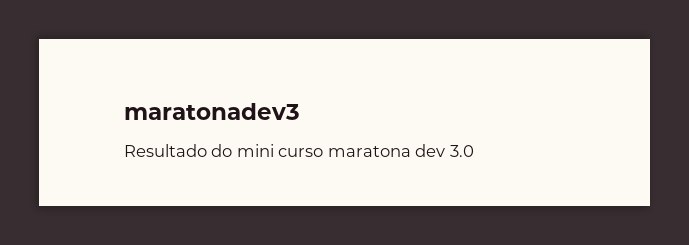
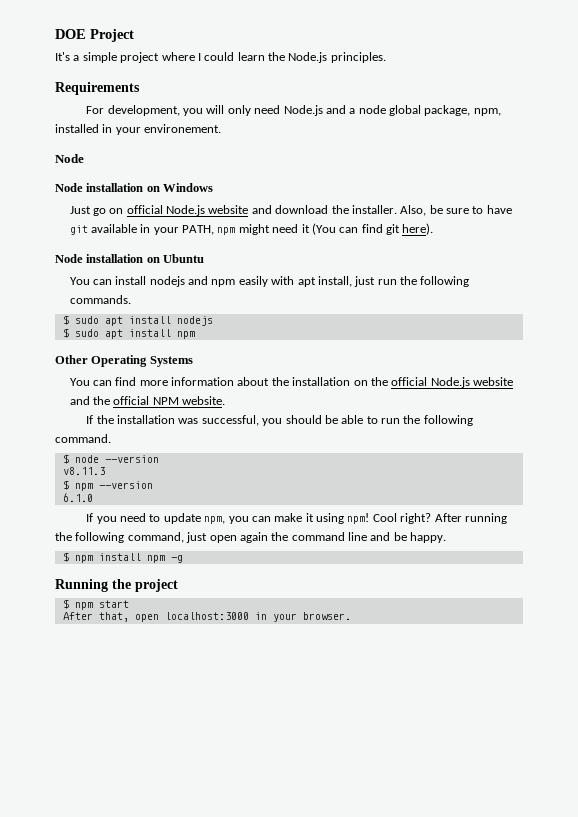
[124,103,300,120] [124,144,474,157] maratonadev3 // Resultado do mini curso maratona dev 3.0 -> [55,29,134,42] [55,52,386,63] [55,82,140,95] [86,105,501,116] [55,124,222,135] [55,154,84,163] [55,183,214,192] [69,205,512,216] [69,223,434,235] [55,254,205,263] [69,276,470,287] [69,295,131,304] [62,315,213,326] [62,328,195,339] [55,355,193,367] [69,377,514,388] [69,396,226,405] [86,415,473,426] [55,434,111,443] [62,454,159,464] [62,467,105,475] [62,480,153,491] [62,493,93,502] [86,513,507,524] [55,532,447,543] [62,552,183,563] [55,579,178,592] [62,599,129,610] [62,612,351,622] DOE Project // It's a simple project where I could learn the Node.js principles. // Requirements // For development, you will only need Node.js and a node global package, npm, installed in your environement. // Node // Node installation on Windows // Just go on official Node.js website and download the installer. Also, be sure to have git available in your PATH, npm might need it (You can find git here). // Node installation on Ubuntu // You can install nodejs and npm easily with apt install, just run the following commands. // $ sudo apt install nodejs // $ sudo apt install npm // Other Operating Systems // You can find more information about the installation on the official Node.js website and the official NPM website. // If the installation was successful, you should be able to run the following command. // $ node --version // v8.11.3 // $ npm --version // 6.1.0 // If you need to update npm, you can make it using npm! Cool right? After running the following command, just open again the command line and be happy. // $ npm install npm -g // Running the project // $ npm start // After that, open localhost:3000 in your browser.

